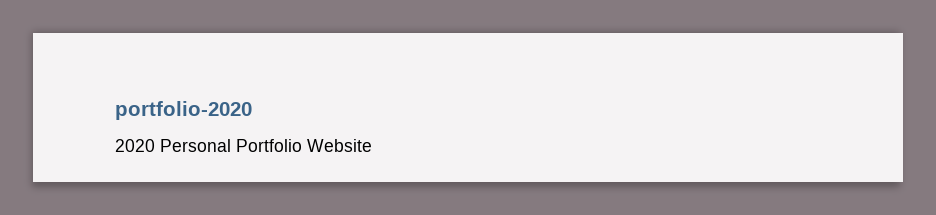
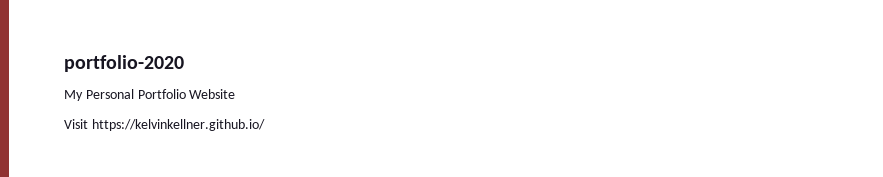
[115,139,155,152] 2020 -> [64,90,83,101] My
(372, 145) none -> [64,119,265,131] // Visit https://kelvinkellner.github.io/

